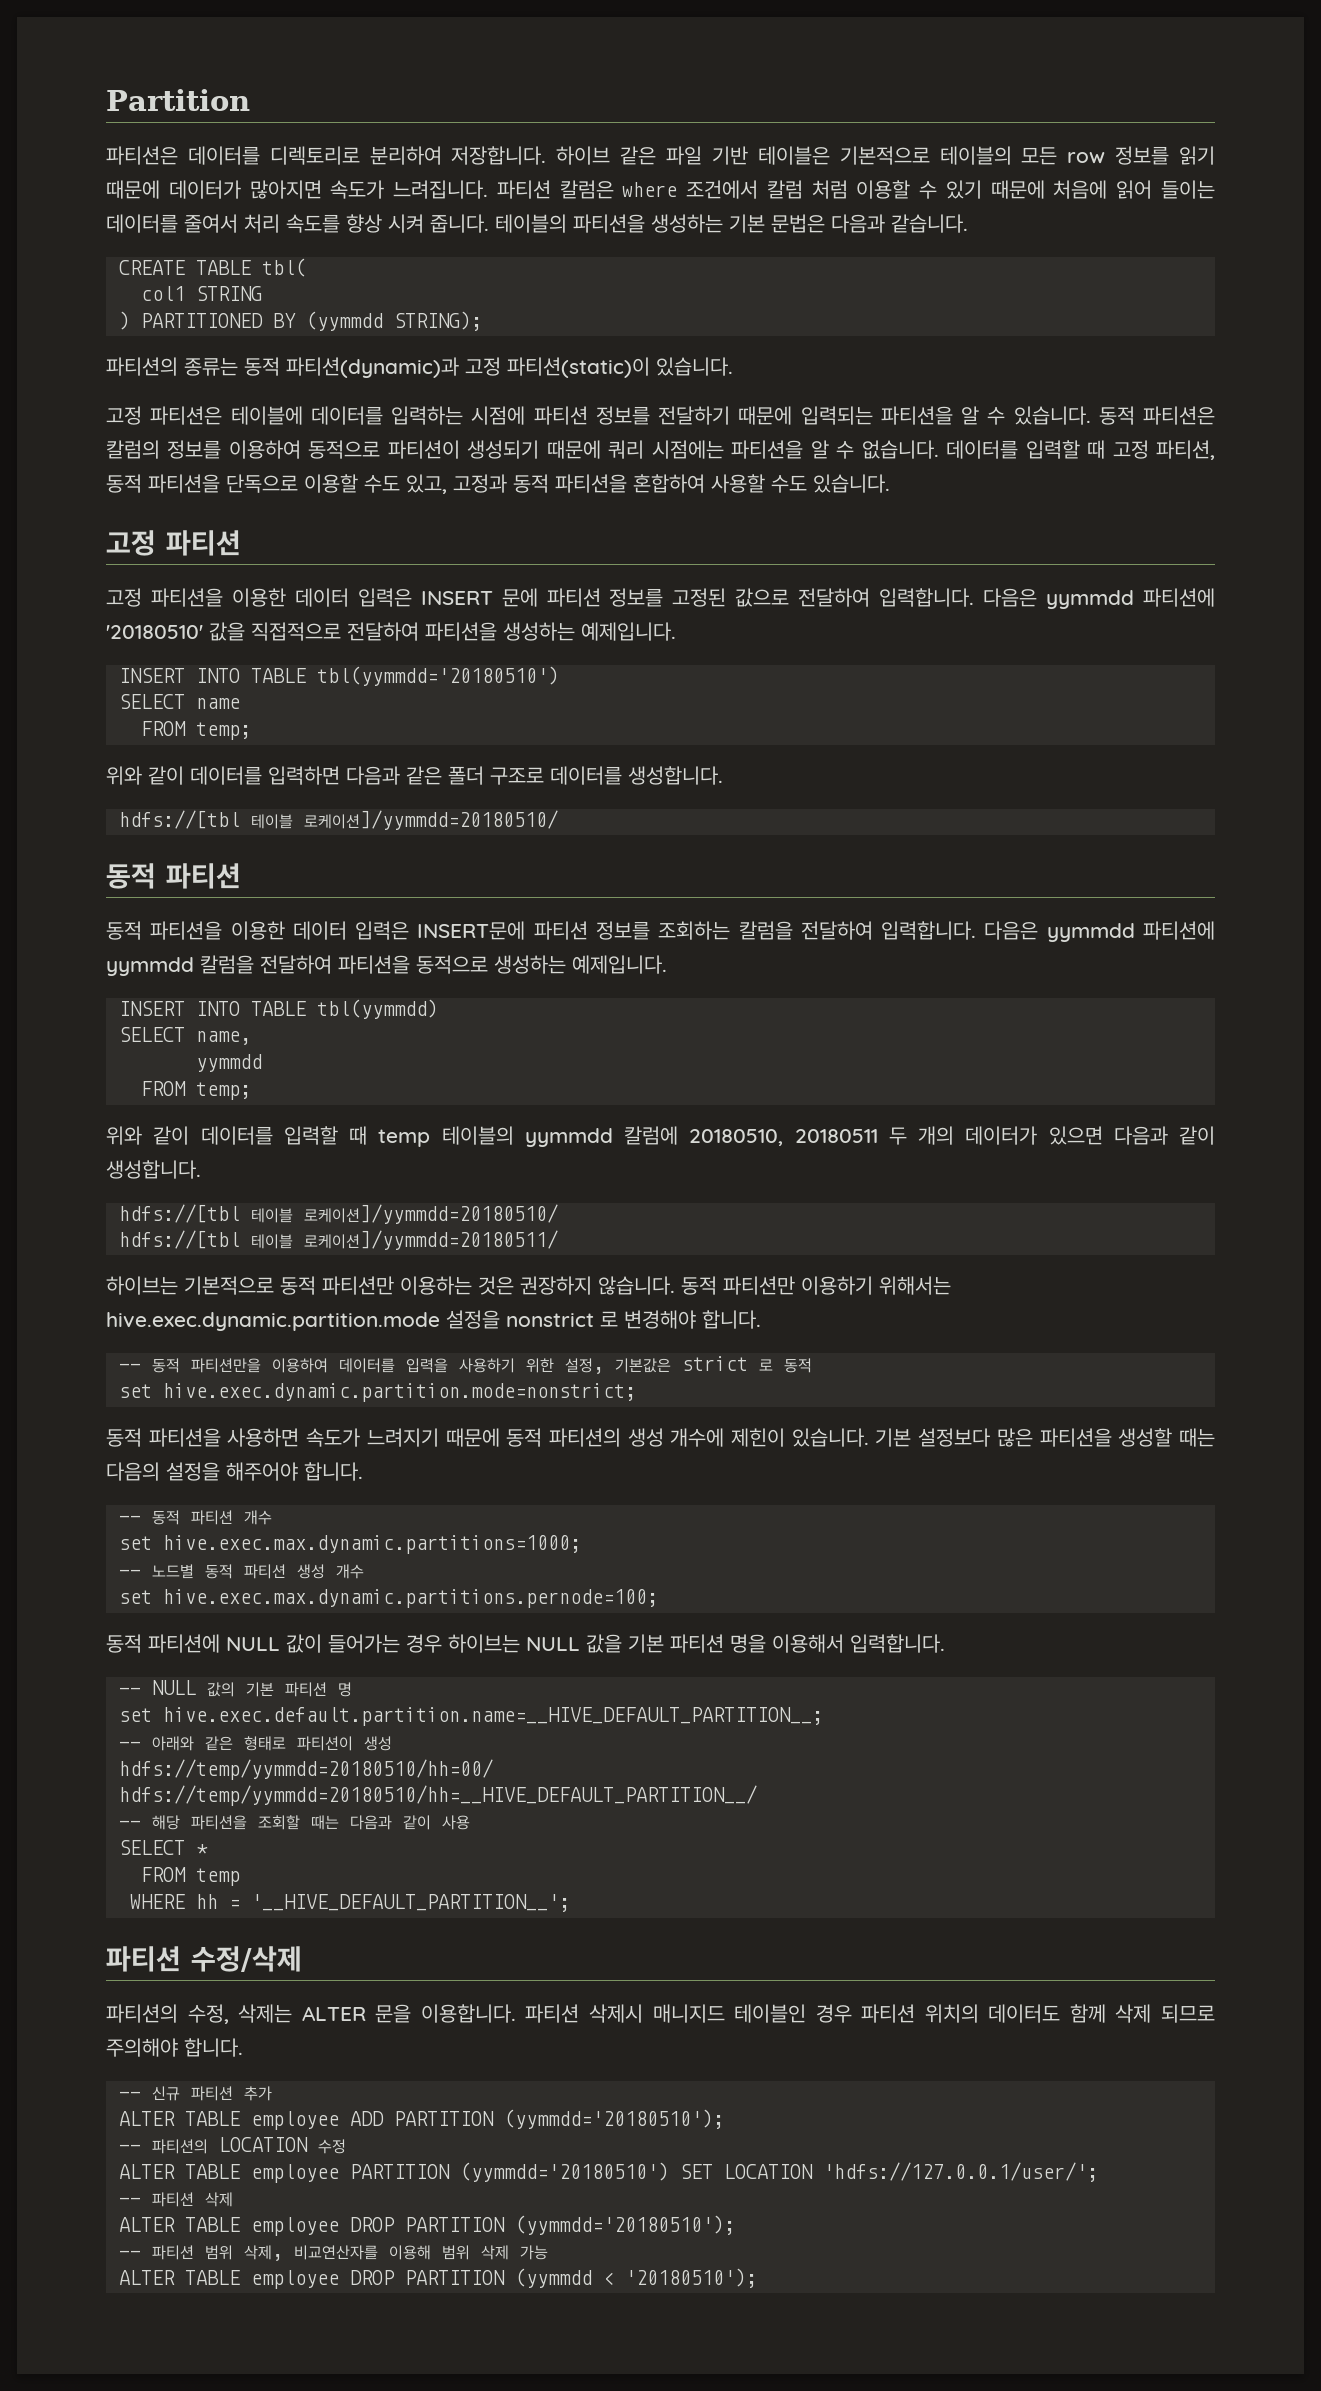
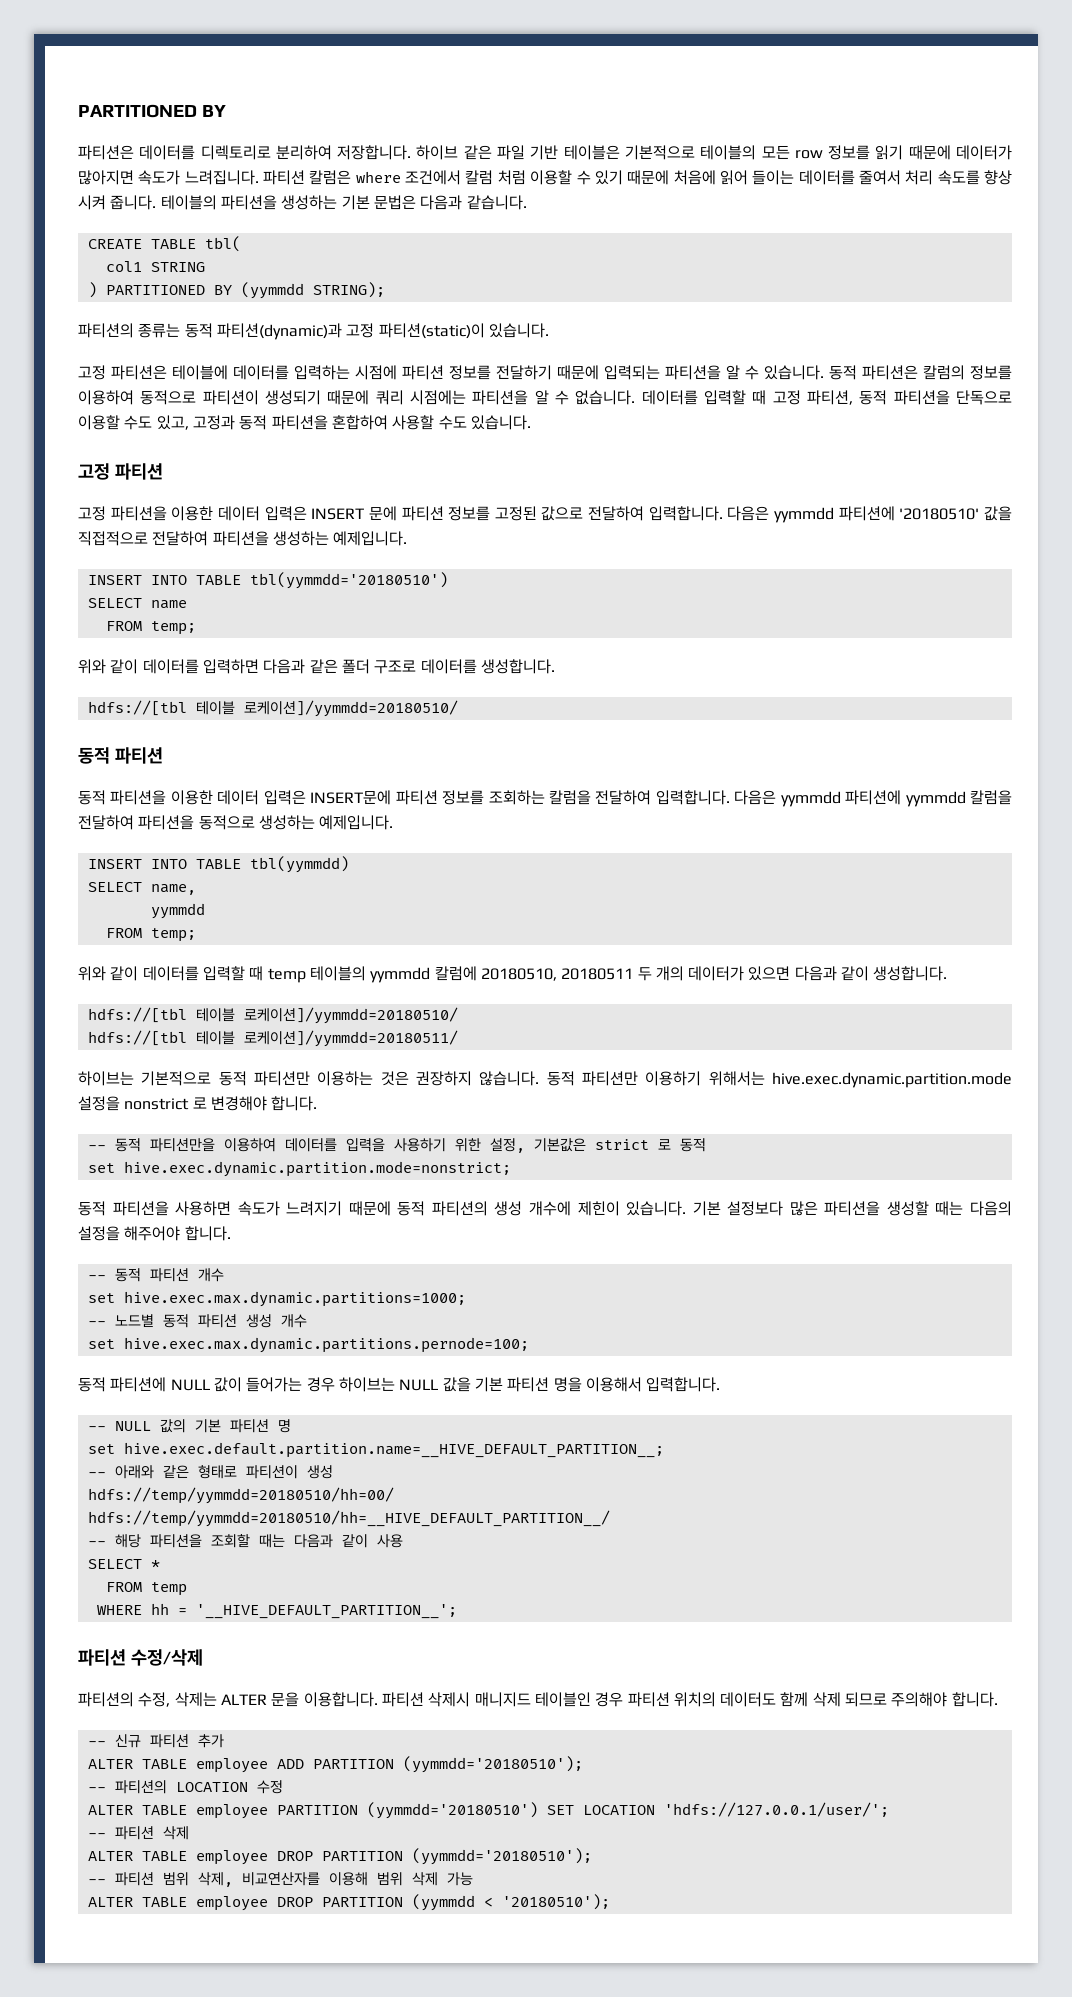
[106,89,250,111] Partition -> [78,104,226,118] PARTITIONED BY

